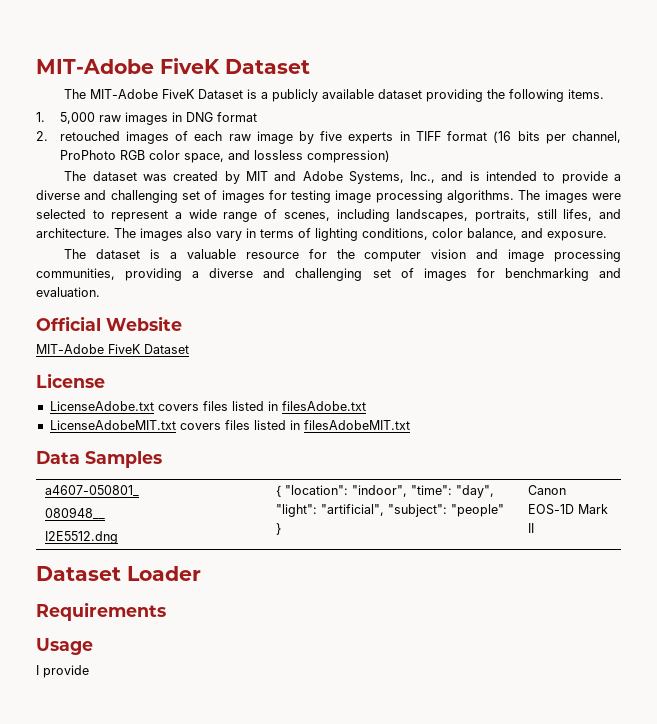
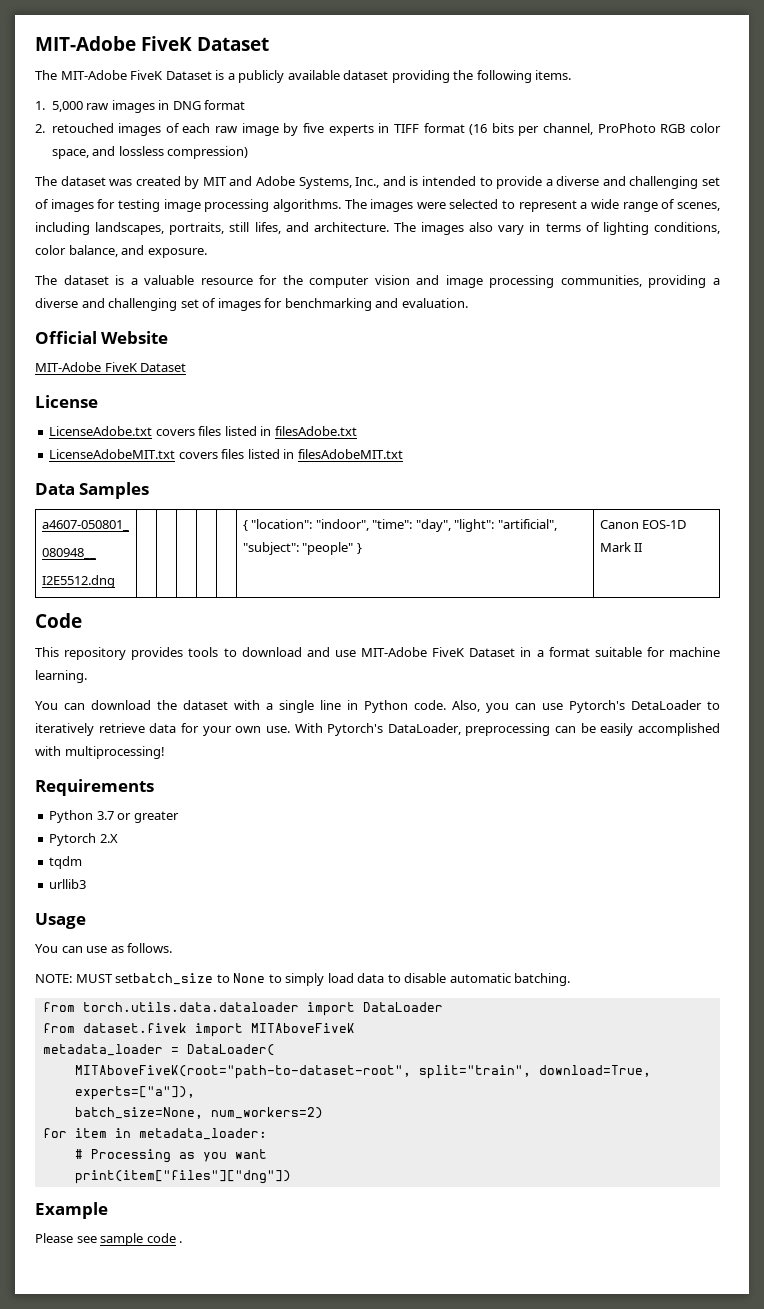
[36,566,201,581] [36,602,166,621] [36,638,93,655] [36,665,89,678] Dataset Loader // Requirements // Usage // I provide -> [35,613,82,628] [35,647,720,660] [35,670,87,683] [35,700,720,713] [35,723,720,736] [35,746,165,759] [35,779,154,796] [49,810,179,823] [49,833,118,846] [49,856,83,869] [49,879,87,889] [35,913,86,929] [35,943,173,953] [35,973,571,986] [42,1002,443,1016] [42,1023,355,1037] [42,1044,275,1056] [74,1065,651,1079] [74,1086,195,1100] [74,1107,323,1119] [42,1128,267,1140] [74,1149,267,1163] [74,1170,291,1184] [35,1202,108,1219] [35,1233,183,1246] Code // This repository provides tools to download and use MIT-Adobe FiveK Dataset in a format suitable for machine learning. // You can download the dataset with a single line in Python code. Also, you can use Pytorch's DetaLoader to iteratively retrieve data for your own use. With Pytorch's DataLoader, preprocessing can be easily accomplished with multiprocessing! // Requirements // Python 3.7 or greater // Pytorch 2.X // tqdm // urllib3 // Usage // You can use as follows. // NOTE: MUST setbatch_size to None to simply load data to disable automatic batching. // from torch.utils.data.dataloader import DataLoader // from dataset.fivek import MITAboveFiveK // metadata_loader = DataLoader( // MITAboveFiveK(root="path-to-dataset-root", split="train", download=True, experts=["a"]), // batch_size=None, num_workers=2) // for item in metadata_loader: // # Processing as you want // print(item["files"]["dng"]) // Example // Please see sample code .

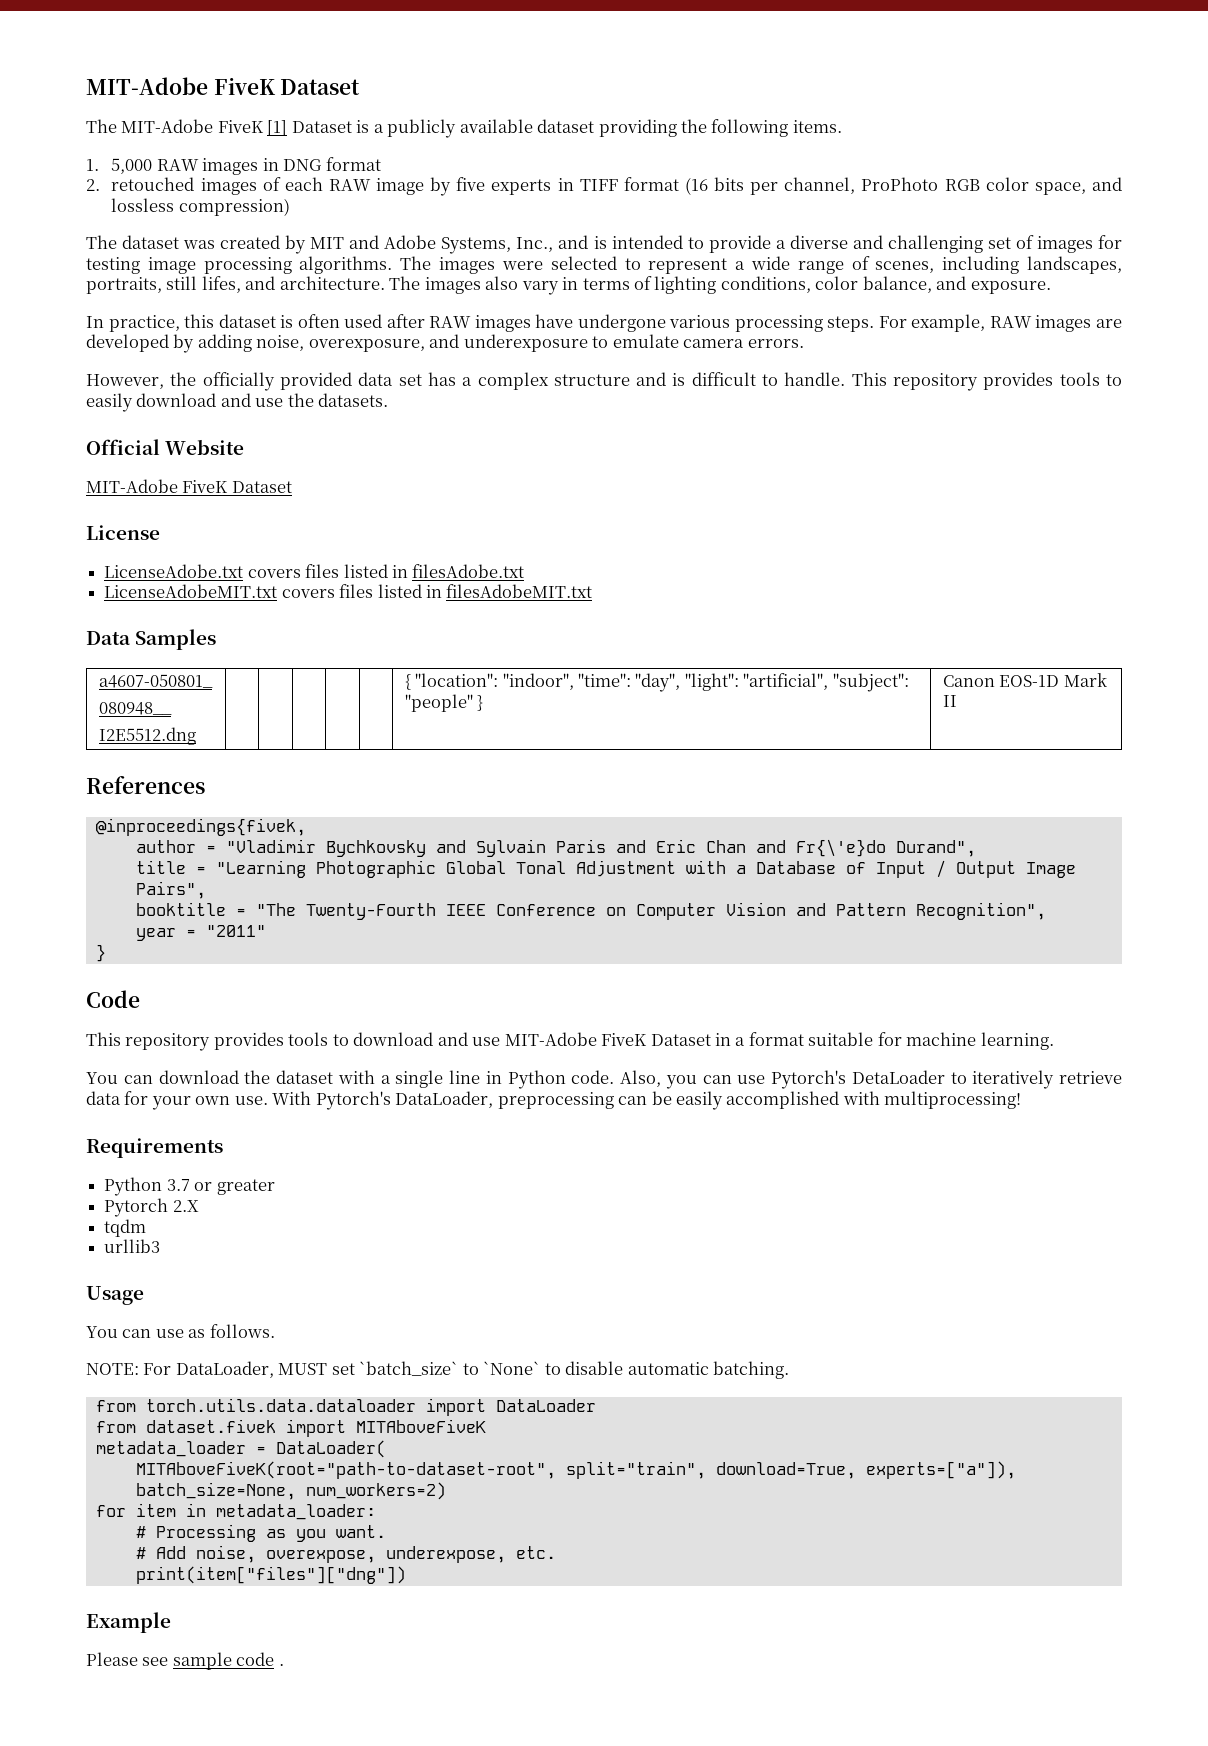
(164, 75) none -> [267,120,288,136] [1]
[86,103,110,110] raw -> [156,159,199,171] RAW
[215,126,239,133] raw -> [328,179,371,191] RAW
[35,275,720,288] [35,298,468,311] The dataset is a valuable resource for the computer vision and image processing communities, providing a diverse and challenging set of images for benchmarking and evaluation. -> [86,314,1122,332] [86,334,804,353] [86,372,1122,391] [86,393,389,412] In practice, this dataset is often used after RAW images have undergone various processing steps. For example, RAW images are developed by adding noise, overexposure, and underexposure to emulate camera errors. // However, the officially provided data set has a complex structure and is difficult to handle. This repository provides tools to easily download and use the datasets.
(643, 547) none -> [86,776,205,794] [95,818,306,836] [135,839,976,857] [135,860,1076,878] [135,881,206,899] [135,902,1046,920] [135,925,266,941] [95,944,106,962] // References // @inproceedings{fivek, // author = "Vladimir Bychkovsky and Sylvain Paris and Eric Chan and Fr{\'e}do Durand", // title = "Learning Photographic Global Tonal Adjustment with a Database of Input / Output Image Pairs", // booktitle = "The Twenty-Fourth IEEE Conference on Computer Vision and Pattern Recognition", // year = "2011" // }
[75,973,385,986] MUST setbatch_size to None to simply load data -> [143,1361,541,1378] For DataLoader, MUST set `batch_size` to `None`
[234,1149,267,1159] want -> [335,1525,386,1538] [135,1545,556,1563] want. // # Add noise, overexpose, underexpose, etc.

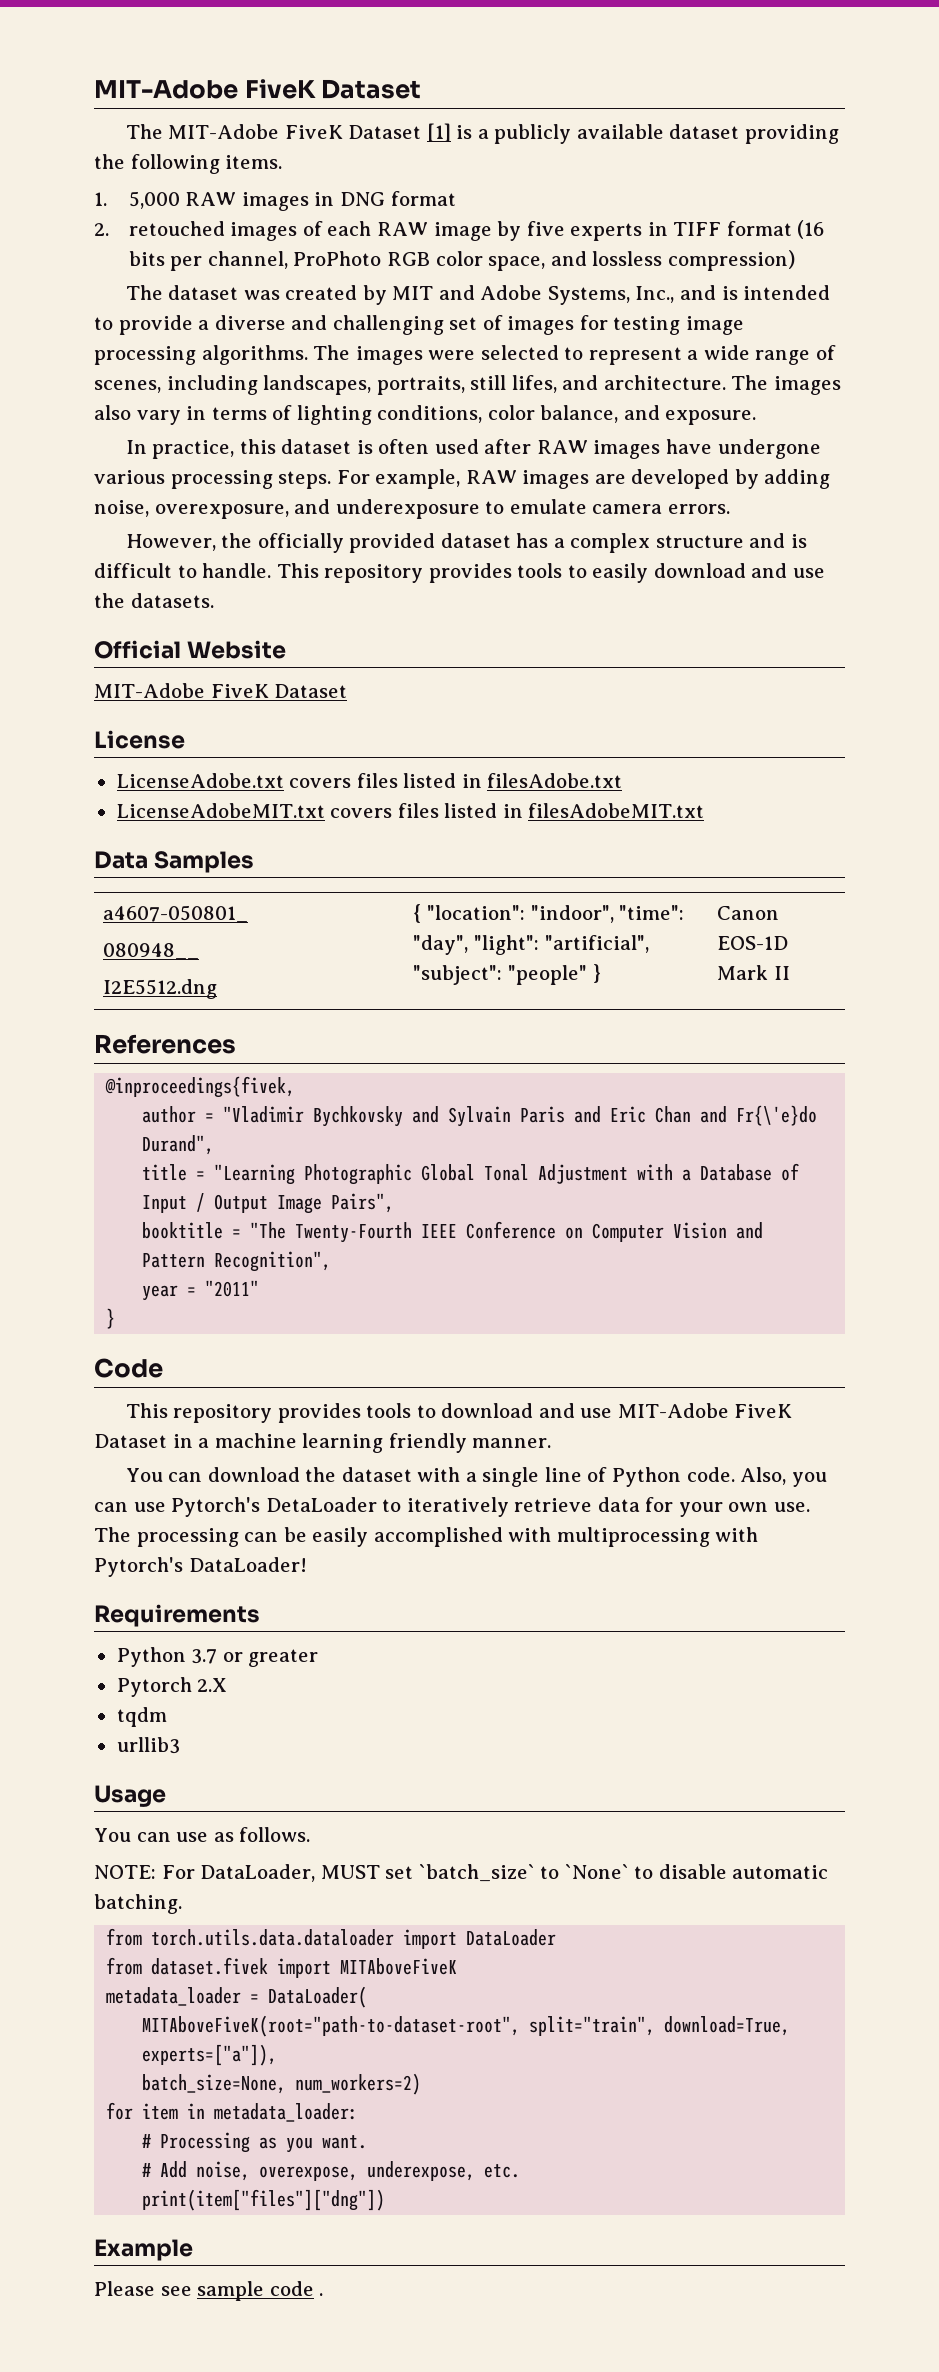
[267,120,352,136] [1] Dataset -> [348,123,451,142] Dataset [1]
[358,372,422,386] data set -> [440,533,511,548] dataset
[748,1032,1054,1050] format suitable for machine learning. -> [214,1433,552,1453] machine learning friendly manner.
[485,1071,502,1084] in -> [587,1467,608,1482] of
[272,1091,614,1110] With Pytorch's DataLoader, preprocessing -> [94,1527,239,1547] The processing
[884,1091,1022,1109] multiprocessing! -> [556,1527,759,1547] [94,1557,307,1577] multiprocessing with Pytorch's DataLoader!

